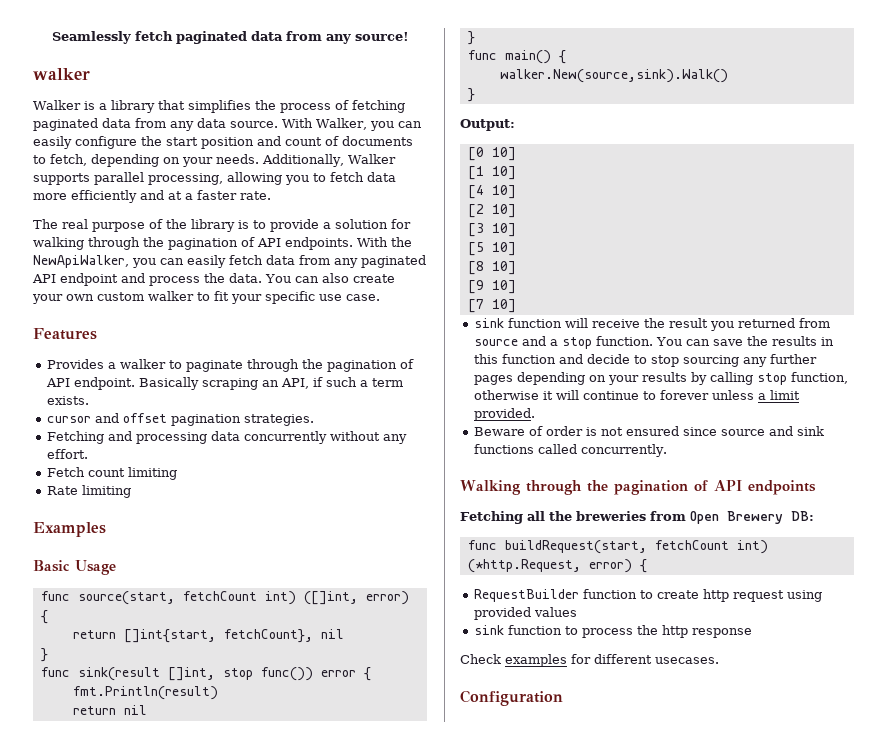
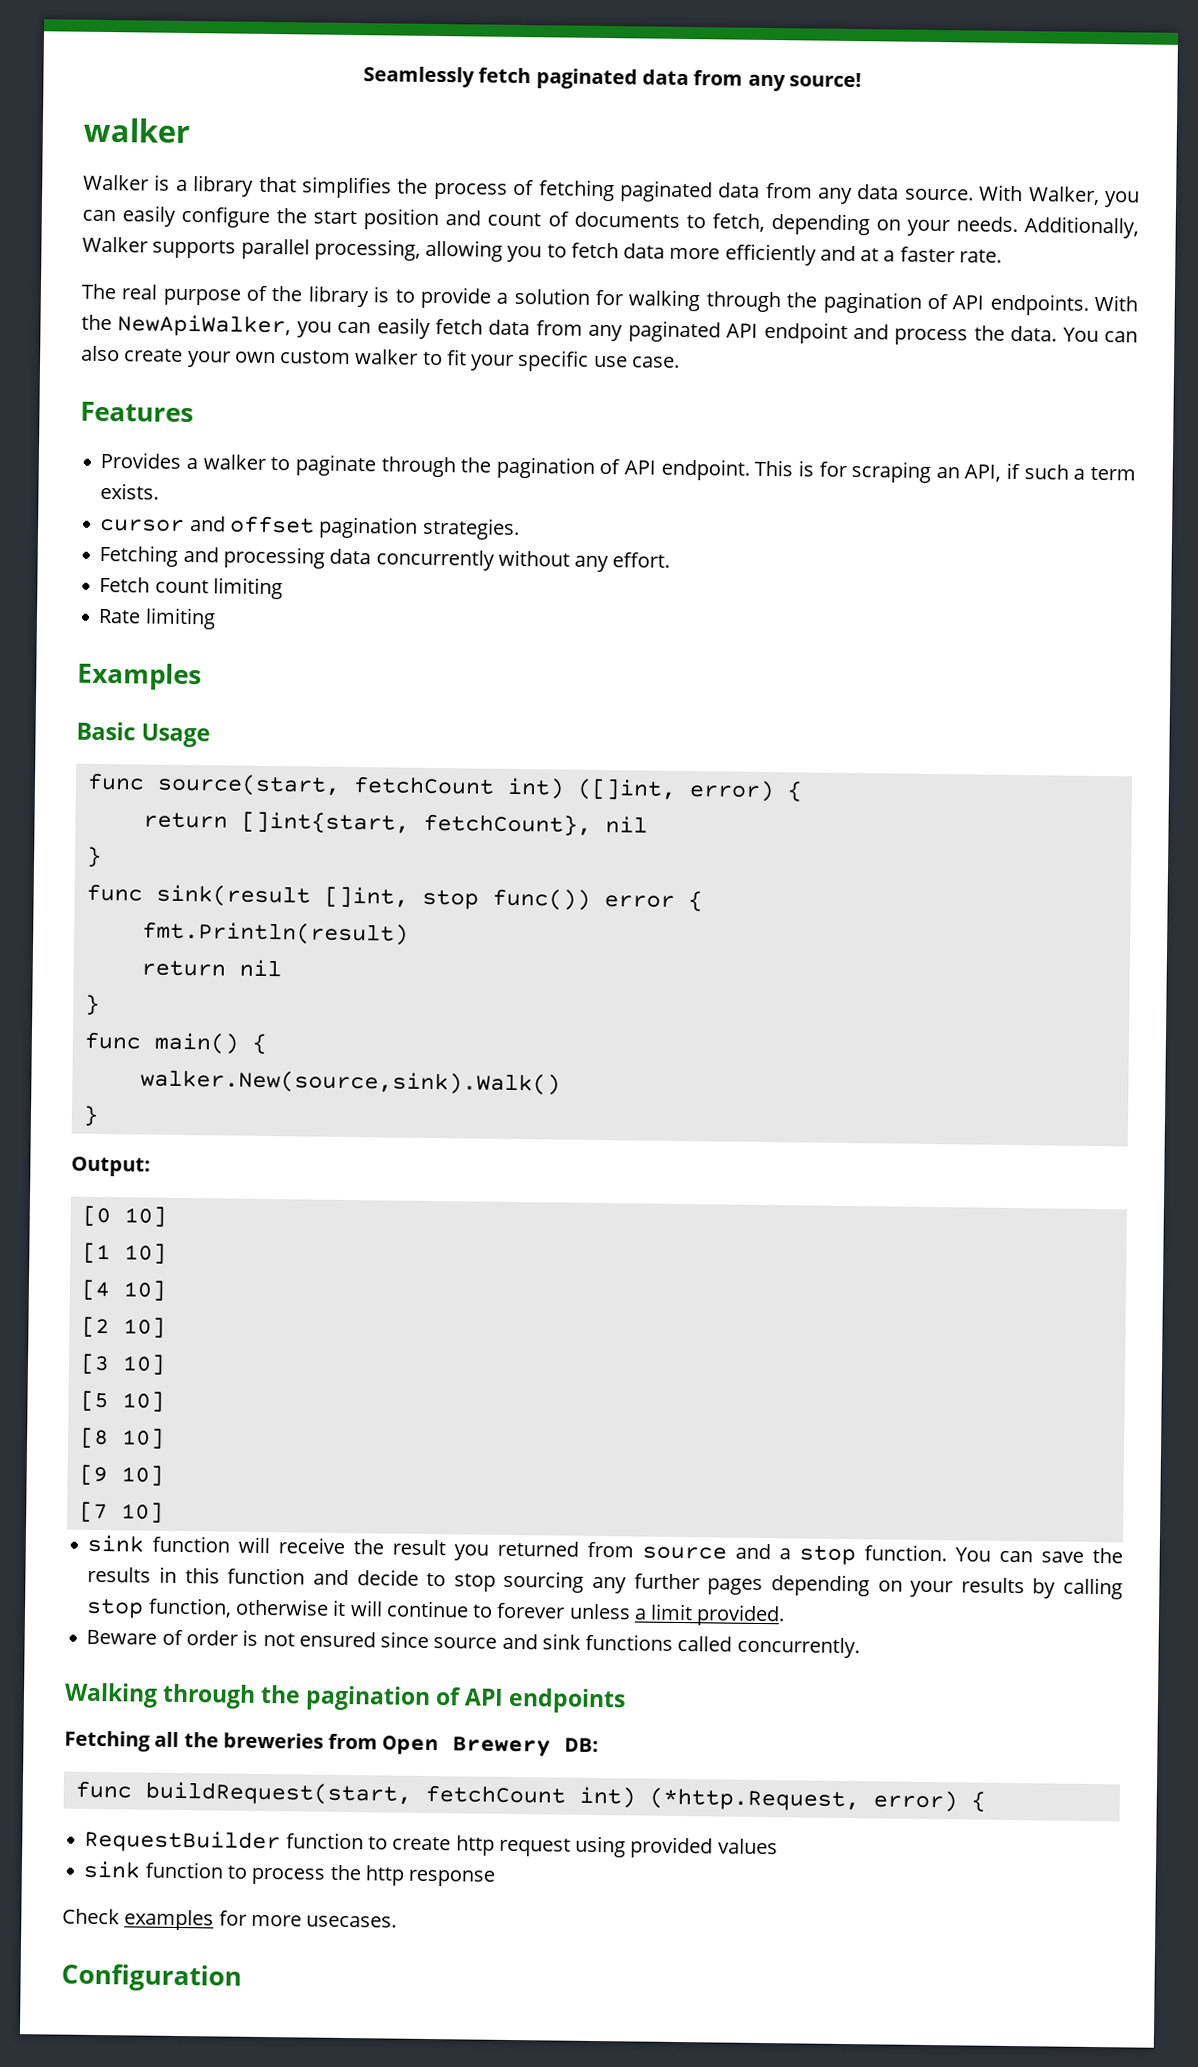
[139,377,200,390] Basically -> [754,459,847,477] This is for
[594,654,652,664] different -> [250,1914,302,1927] more

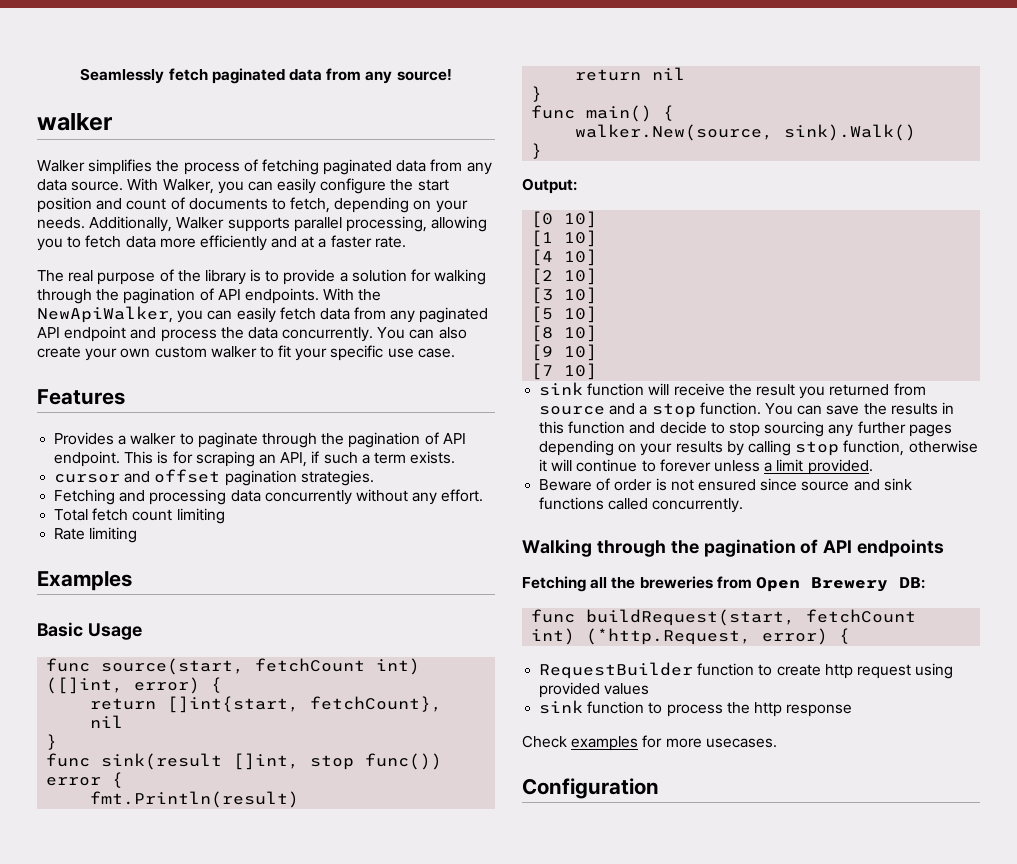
[154,174,297,197] is a library that -> (85, 166) none
[1010,325,1058,342] data. -> [247,327,374,342] data concurrently.
[99,576,151,593] Fetch -> [54,508,129,521] Total fetch
[139,1069,561,1096] walker.New(source,sink).Walk() -> [575,124,917,141] walker.New(source, sink).Walk()

